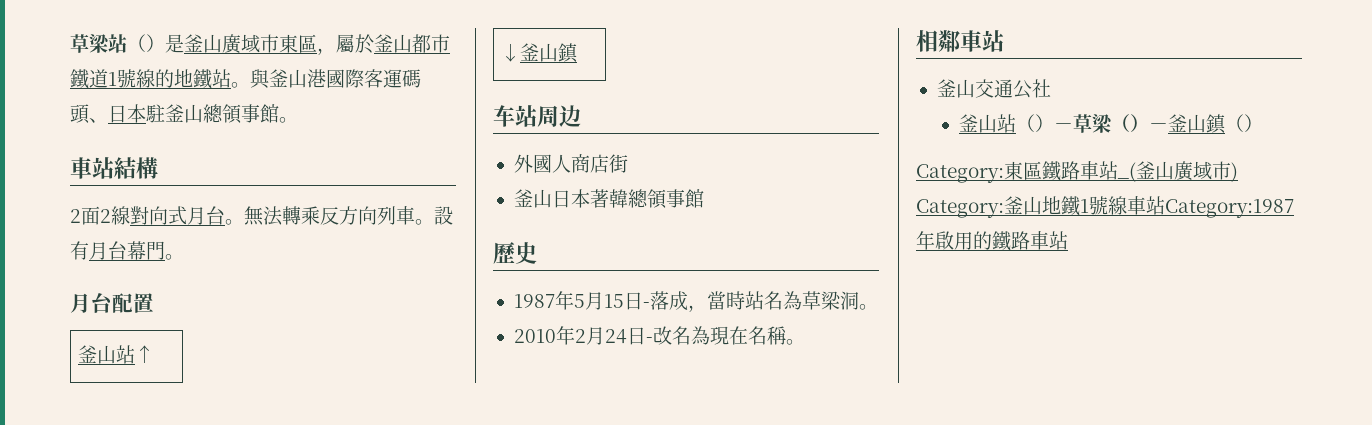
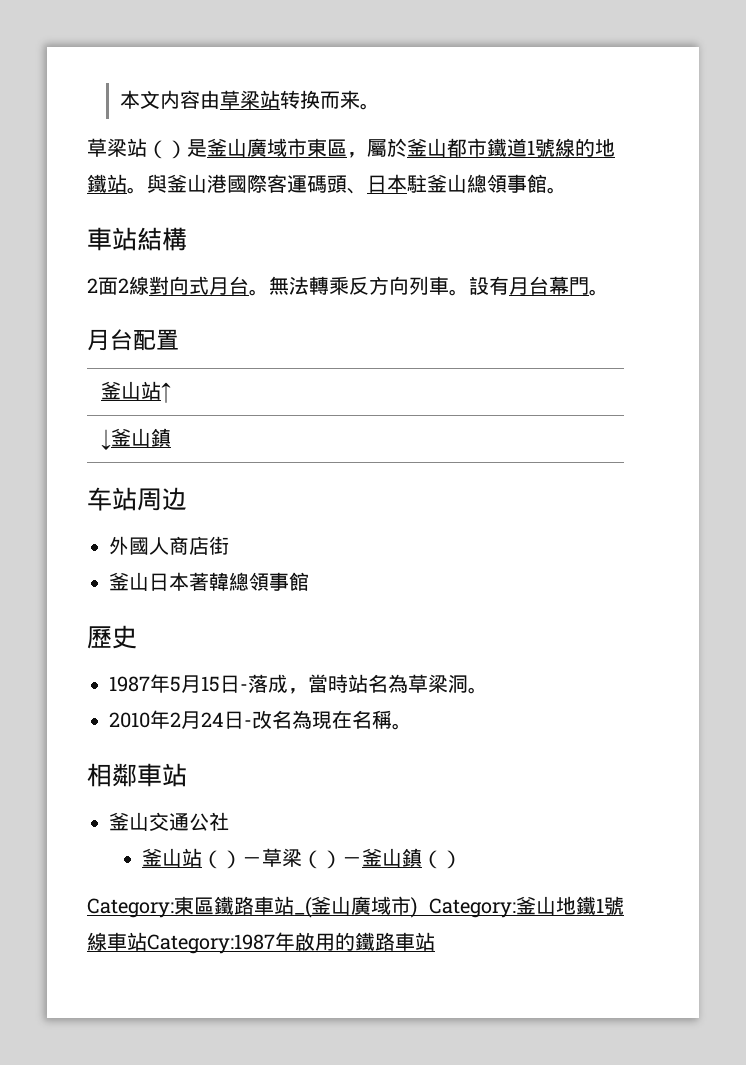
(70, 43) none -> [120,90,381,110] 本文内容由草梁站转换而来。 //

